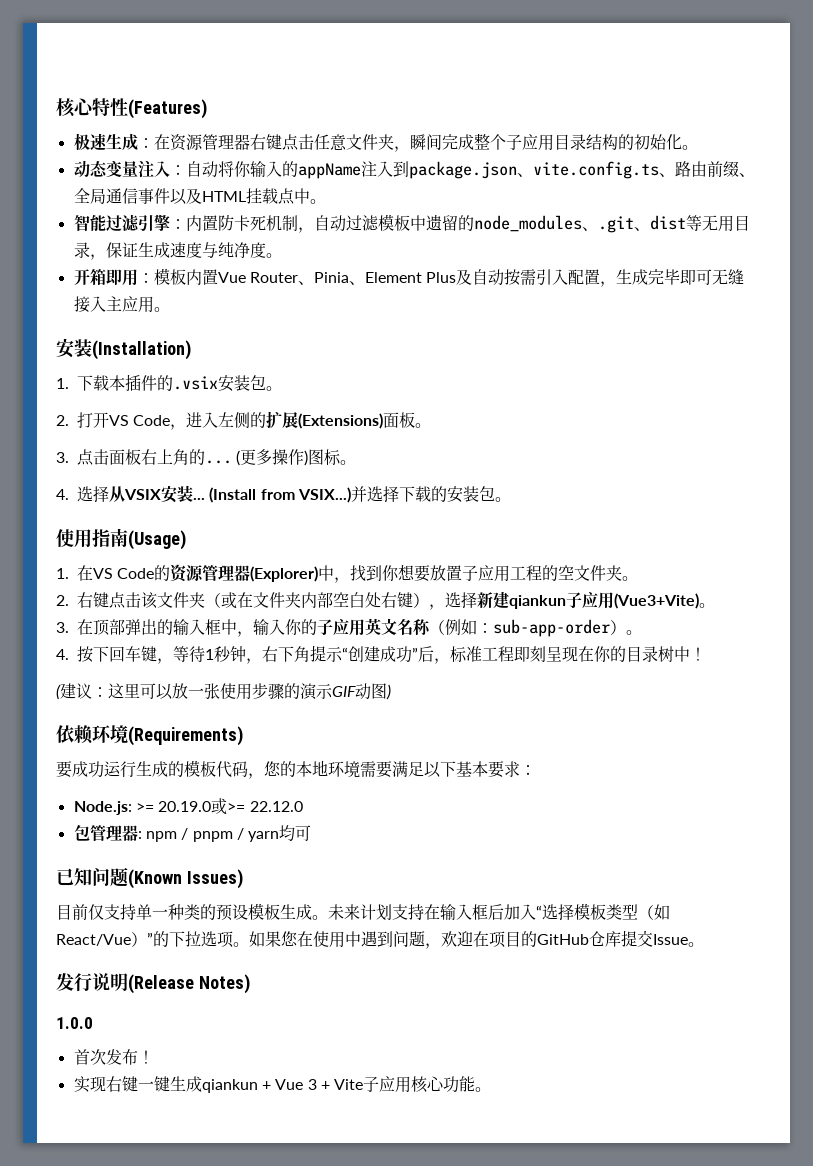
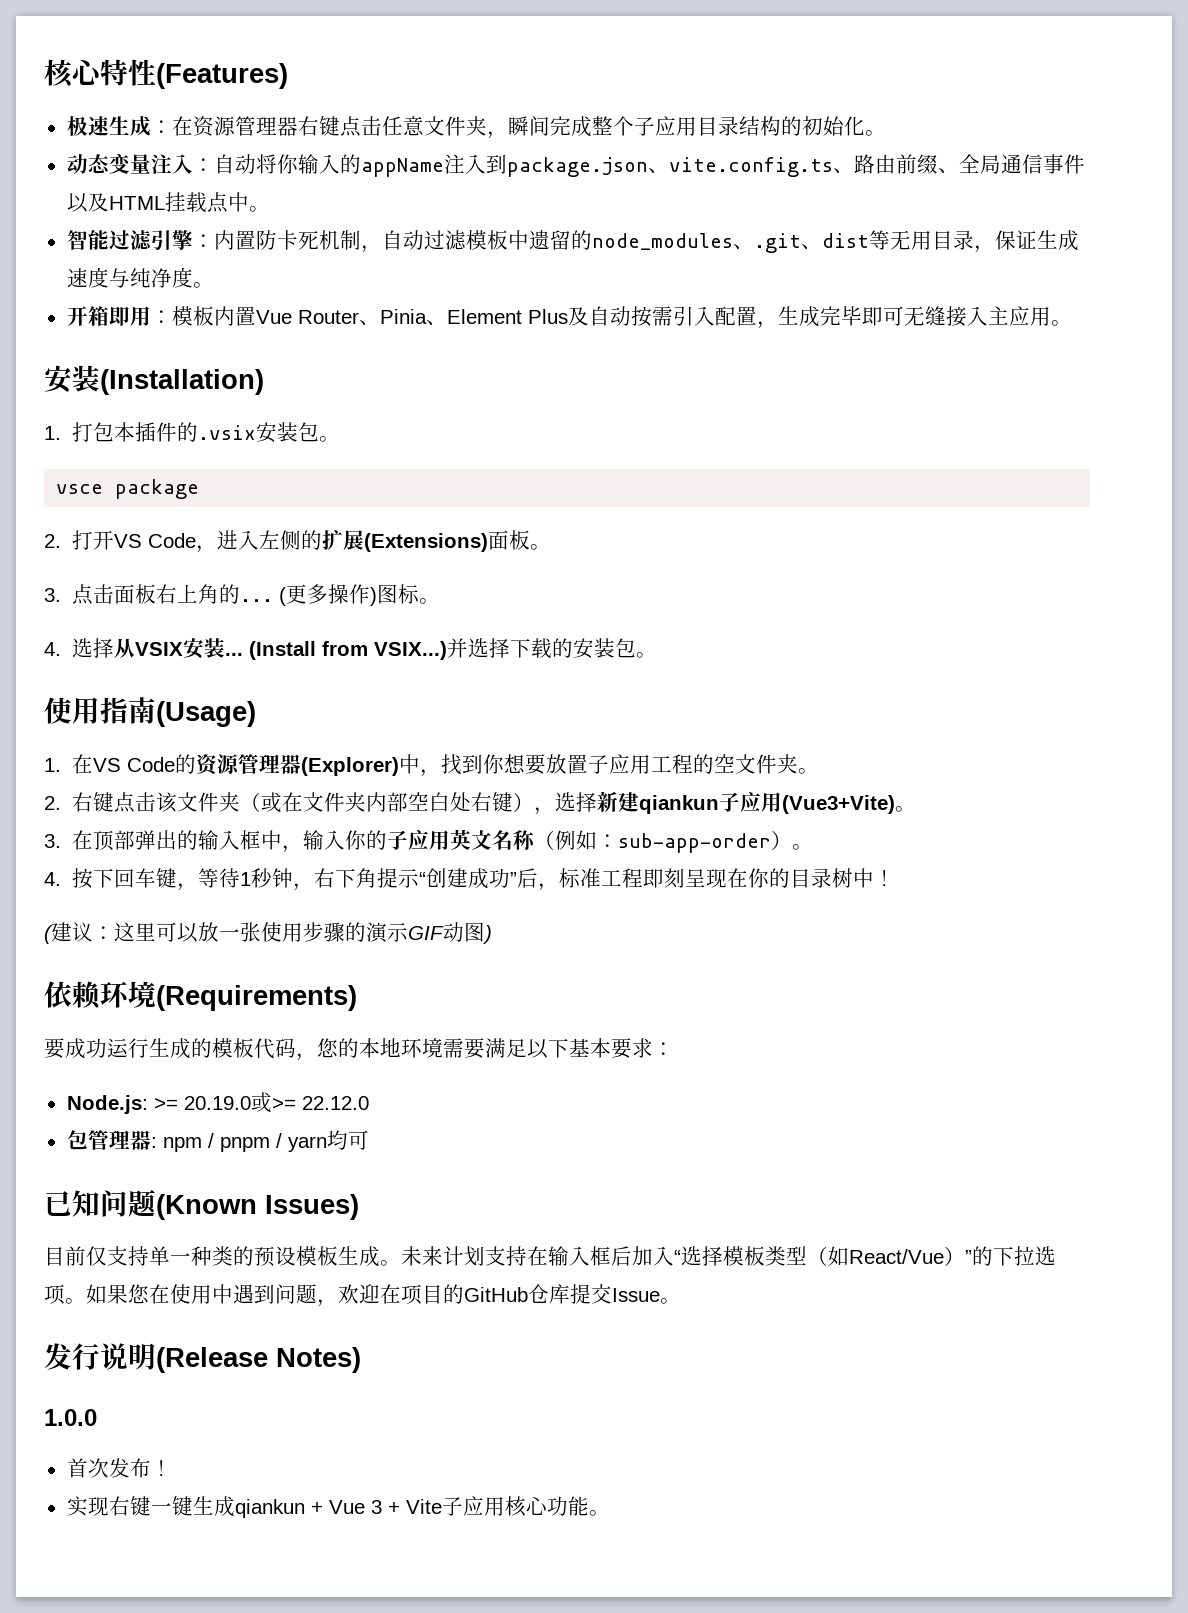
[77,375,109,391] 下载 -> [72,422,115,442] 打包
(282, 388) none -> [56,479,200,499] // vsce package

